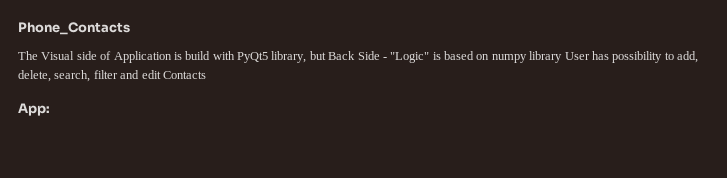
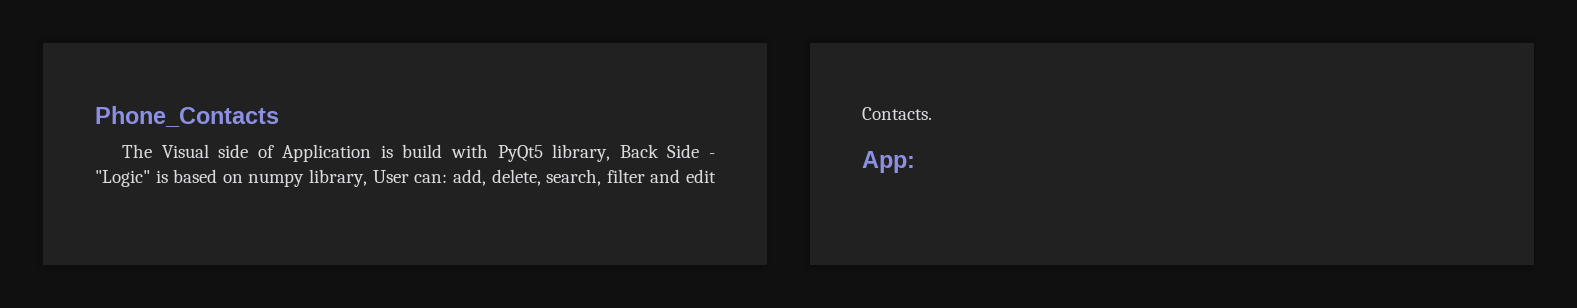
[309,51,326,60] but -> (611, 153) none
[529,51,674,63] library User has possibility to -> [309,169,448,187] library, User can:
[162,71,206,79] Contacts -> [862,107,932,120] Contacts.

